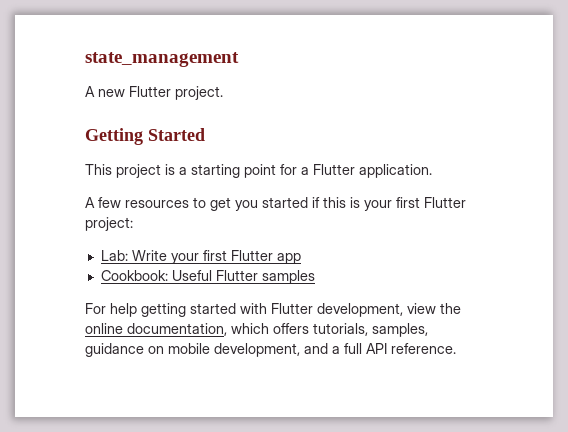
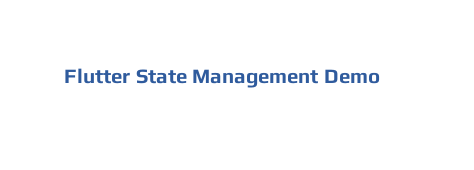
[85,52,239,67] [85,86,223,100] [85,128,205,145] [85,164,432,178] [85,197,466,211] [85,217,133,231] [100,250,301,264] [100,270,315,284] [85,303,461,317] [85,323,428,337] [85,343,456,357] state_management // A new Flutter project. // Getting Started // This project is a starting point for a Flutter application. // A few resources to get you started if this is your first Flutter project: // Lab: Write your first Flutter app // Cookbook: Useful Flutter samples // For help getting started with Flutter development, view the online documentation, which offers tutorials, samples, guidance on mobile development, and a full API reference. -> [64,68,380,88] Flutter State Management Demo

